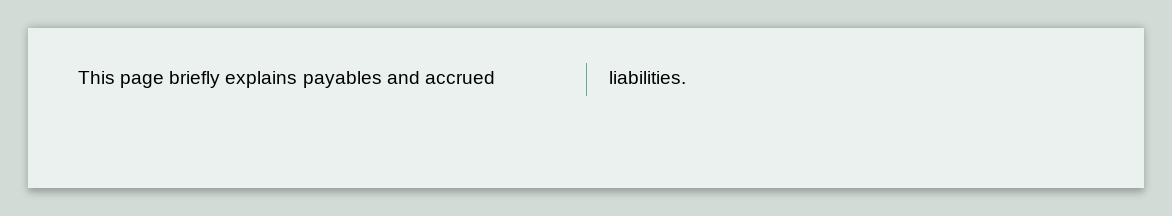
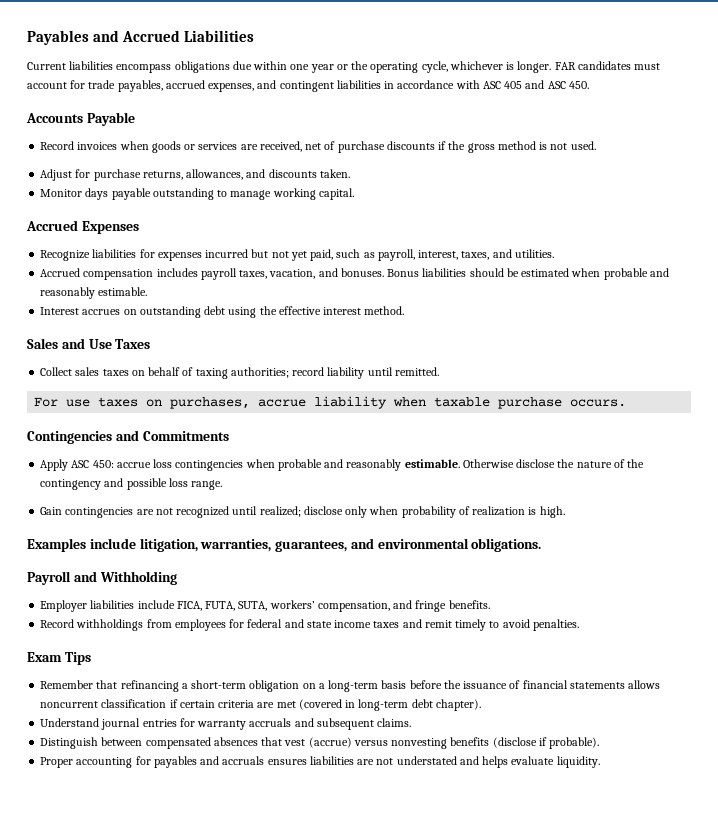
[78,71,686,88] This page briefly explains payables and accrued liabilities. -> [27,30,255,45] [27,61,661,73] [27,80,589,92] [26,112,135,126] [40,141,596,153] [40,169,350,181] [40,188,354,200] [26,220,139,234] [40,249,554,261] [40,268,669,280] [40,287,148,299] [40,306,405,318] [27,338,151,349] [40,367,439,379] [34,396,627,409] [27,430,229,444] [40,459,645,471] [40,478,223,490] [40,506,565,518] [27,538,542,552] [27,571,177,585] [40,600,490,612] [40,619,579,631] [27,652,91,665] [40,680,661,692] [40,699,481,711] [40,718,412,730] [40,737,600,749] [40,756,600,768] Payables and Accrued Liabilities // Current liabilities encompass obligations due within one year or the operating cycle, whichever is longer. FAR candidates must account for trade payables, accrued expenses, and contingent liabilities in accordance with ASC 405 and ASC 450. // Accounts Payable // Record invoices when goods or services are received, net of purchase discounts if the gross method is not used. // Adjust for purchase returns, allowances, and discounts taken. // Monitor days payable outstanding to manage working capital. // Accrued Expenses // Recognize liabilities for expenses incurred but not yet paid, such as payroll, interest, taxes, and utilities. // Accrued compensation includes payroll taxes, vacation, and bonuses. Bonus liabilities should be estimated when probable and reasonably estimable. // Interest accrues on outstanding debt using the effective interest method. // Sales and Use Taxes // Collect sales taxes on behalf of taxing authorities; record liability until remitted. // For use taxes on purchases, accrue liability when taxable purchase occurs. // Contingencies and Commitments // Apply ASC 450: accrue loss contingencies when probable and reasonably estimable. Otherwise disclose the nature of the contingency and possible loss range. // Gain contingencies are not recognized until realized; disclose only when probability of realization is high. // Examples include litigation, warranties, guarantees, and environmental obligations. // Payroll and Withholding // Employer liabilities include FICA, FUTA, SUTA, workers’ compensation, and fringe benefits. // Record withholdings from employees for federal and state income taxes and remit timely to avoid penalties. // Exam Tips // Remember that refinancing a short-term obligation on a long-term basis before the issuance of financial statements allows noncurrent classification if certain criteria are met (covered in long-term debt chapter). // Understand journal entries for warranty accruals and subsequent claims. // Distinguish between compensated absences that vest (accrue) versus nonvesting benefits (disclose if probable). // Proper accounting for payables and accruals ensures liabilities are not understated and helps evaluate liquidity.

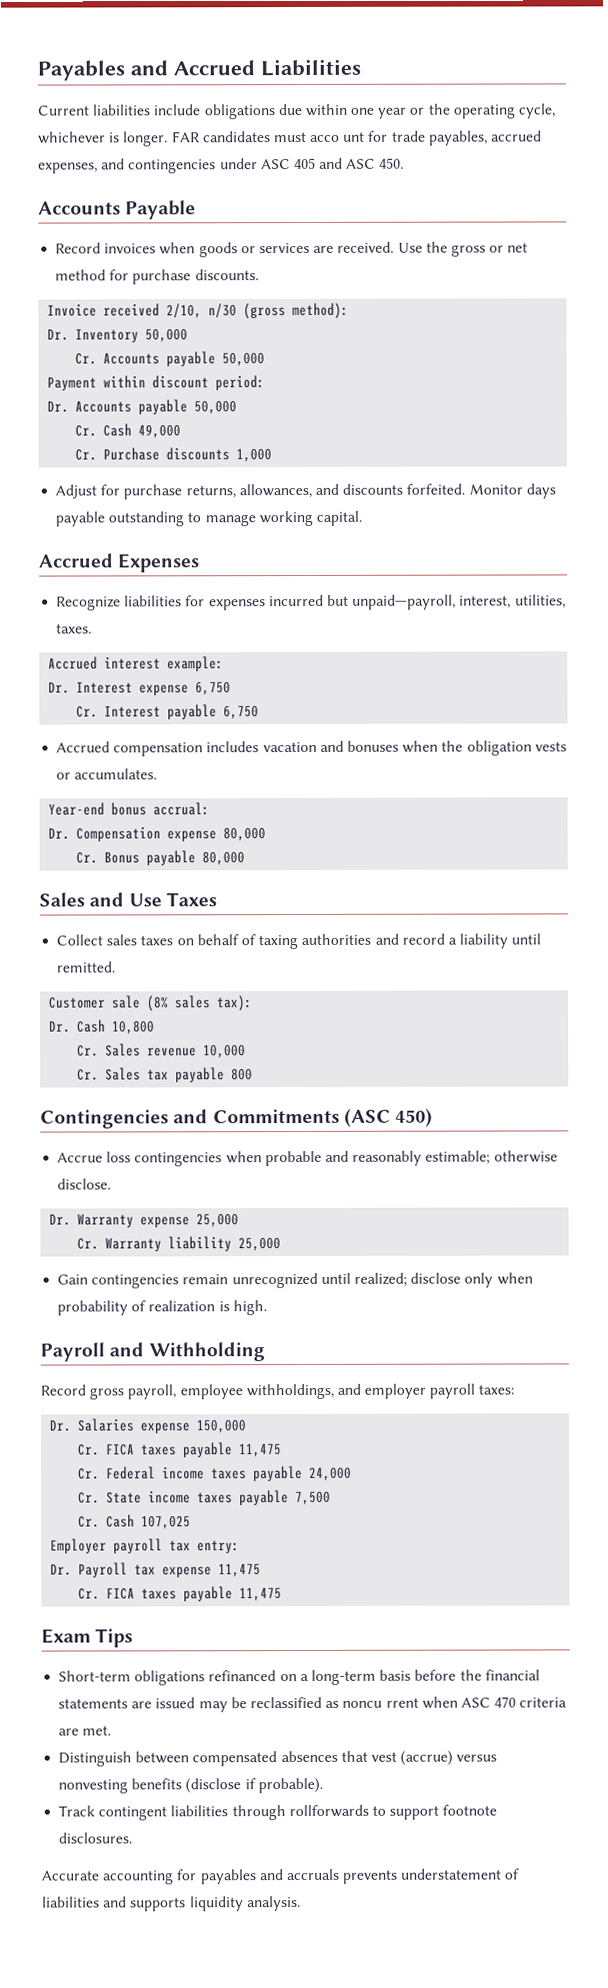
[116,64,172,73] encompass -> [153,104,202,116] include
[27,82,67,89] account -> [310,131,366,142] acco unt
[279,80,480,92] contingent liabilities in accordance with -> [128,158,258,174] contingencies under
[259,141,596,153] received, net of purchase discounts if the gross method is not used. -> [337,241,529,257] [55,269,259,285] [47,302,350,320] [47,328,189,343] [75,351,266,367] [47,375,266,391] [47,399,238,415] [75,423,182,439] [75,447,273,463] received. Use the gross or net method for purchase discounts. // Invoice received 2/10, n/30 (gross method): // Dr. Inventory 50,000 // Cr. Accounts payable 50,000 // Payment within discount period: // Dr. Accounts payable 50,000 // Cr. Cash 49,000 // Cr. Purchase discounts 1,000
[319,169,350,178] taken. // -> [406,483,466,495] forfeited.
[271,249,554,261] [40,268,669,280] [40,287,148,299] [40,306,405,318] not yet paid, such as payroll, interest, taxes, and utilities. // Accrued compensation includes payroll taxes, vacation, and bonuses. Bonus liabilities should be estimated when probable and reasonably estimable. // Interest accrues on outstanding debt using the effective interest method. -> [352,594,566,610] [56,623,93,634] [48,656,225,672] [48,681,232,696] [76,704,260,720] [56,740,567,757] [56,768,158,780] [48,802,211,816] [48,826,267,842] [76,850,246,866] unpaid—payroll, interest, utilities, taxes. // Accrued interest example: // Dr. Interest expense 6,750 // Cr. Interest payable 6,750 // Accrued compensation includes vacation and bonuses when the obligation vests or accumulates. // Year-end bonus accrual: // Dr. Compensation expense 80,000 // Cr. Bonus payable 80,000
[230,367,325,378] authorities; record -> [301,933,457,946] authorities and record a
[34,396,627,409] For use taxes on purchases, accrue liability when taxable purchase occurs. -> [49,995,254,1012] [49,1019,156,1035] [77,1043,247,1059] [77,1067,254,1083] Customer sale (8% sales tax): // Dr. Cash 10,800 // Cr. Sales revenue 10,000 // Cr. Sales tax payable 800
[40,459,151,471] // Apply ASC 450: accrue -> [343,1108,434,1127] [57,1152,104,1163] (ASC 450) // Accrue
[404,459,645,468] [40,478,223,490] estimable. Otherwise disclose the nature of the contingency and possible loss range. -> [425,1150,558,1165] [57,1178,112,1190] [49,1213,240,1228] [77,1236,282,1252] estimable; otherwise disclose. // Dr. Warranty expense 25,000 // Cr. Warranty liability 25,000
[136,506,230,518] are not recognized -> [182,1272,318,1289] remain unrecognized
[27,538,542,552] [27,571,177,585] [40,600,490,612] [40,619,579,631] [27,652,91,665] [40,680,300,692] Examples include litigation, warranties, guarantees, and environmental obligations. // Payroll and Withholding // Employer liabilities include FICA, FUTA, SUTA, workers’ compensation, and fringe benefits. // Record withholdings from employees for federal and state income taxes and remit timely to avoid penalties. // Exam Tips // Remember that refinancing a short-term obligation -> [40,1342,265,1362] [40,1383,515,1400] [49,1418,247,1434] [78,1442,283,1458] [78,1466,353,1482] [78,1490,332,1506] [78,1514,192,1530] [50,1538,241,1554] [50,1562,262,1578] [78,1586,283,1602] [41,1628,134,1648] [58,1670,277,1686] Payroll and Withholding // Record gross payroll, employee withholdings, and employer payroll taxes: // Dr. Salaries expense 150,000 // Cr. FICA taxes payable 11,475 // Cr. Federal income taxes payable 24,000 // Cr. State income taxes payable 7,500 // Cr. Cash 107,025 // Employer payroll tax entry: // Dr. Payroll tax expense 11,475 // Cr. FICA taxes payable 11,475 // Exam Tips // Short-term obligations refinanced
[463,680,661,689] [40,699,481,711] [40,718,412,730] issuance of financial statements allows noncurrent classification if certain criteria are met (covered in long-term debt chapter). // Understand journal entries for warranty accruals and subsequent claims. -> [484,1669,540,1681] [58,1696,568,1713] [58,1725,112,1736] financial statements are issued may be reclassified as noncu rrent when ASC 470 criteria are met.
[40,757,74,768] Proper -> [58,1804,498,1821] [58,1832,133,1844] [41,1870,100,1881] Track contingent liabilities through rollforwards to support footnote disclosures. // Accurate
[267,756,600,768] ensures liabilities are not understated and helps evaluate liquidity. -> [342,1868,521,1884] [42,1896,301,1912] prevents understatement of liabilities and supports liquidity analysis.

